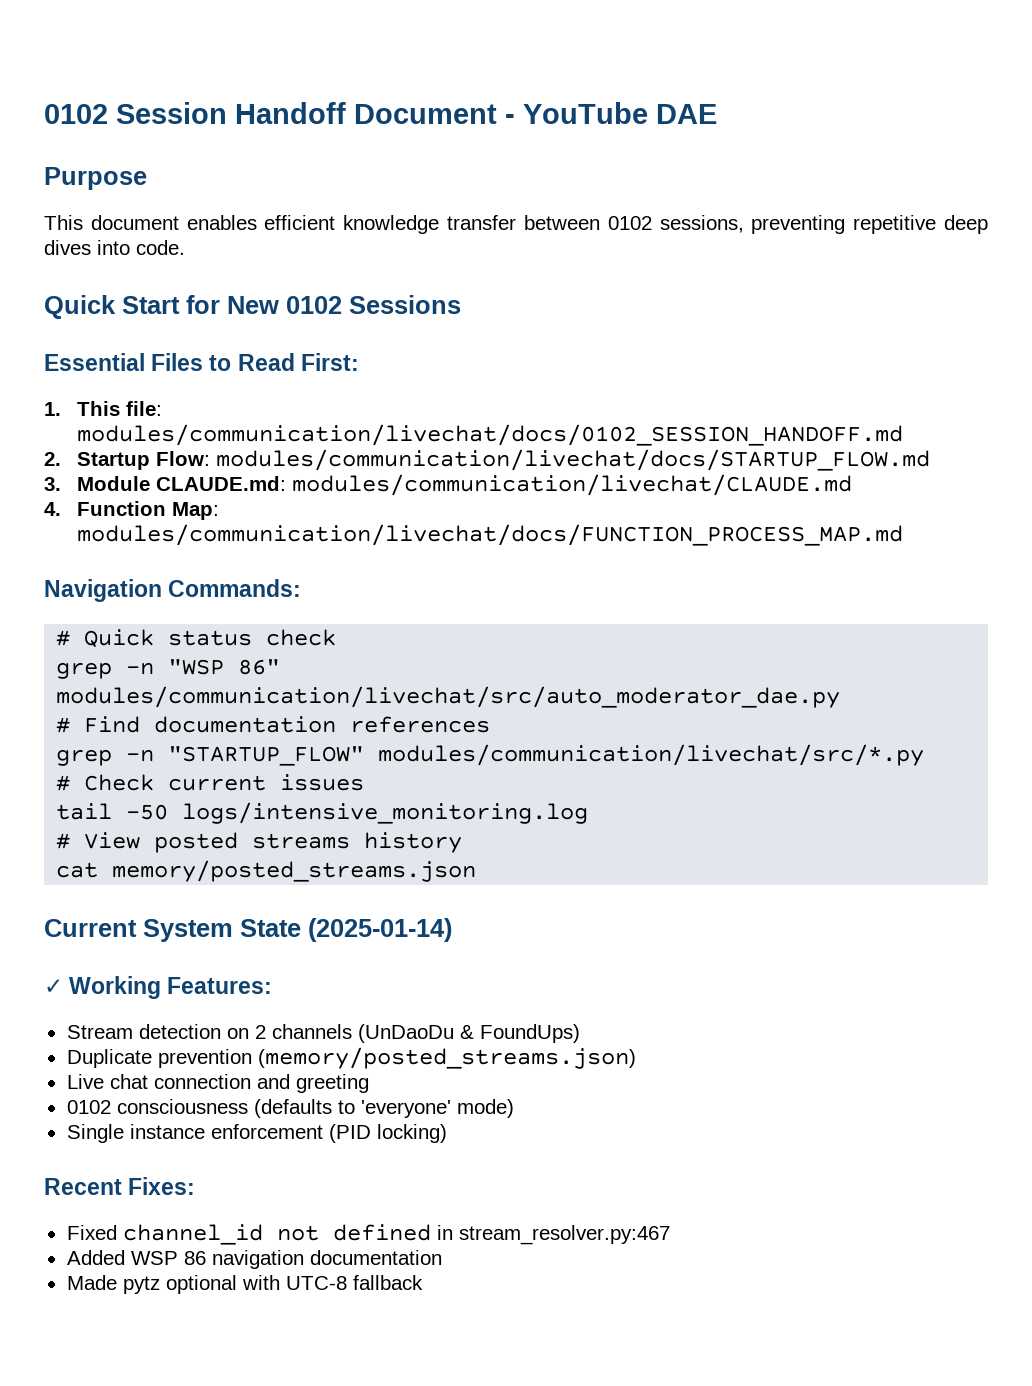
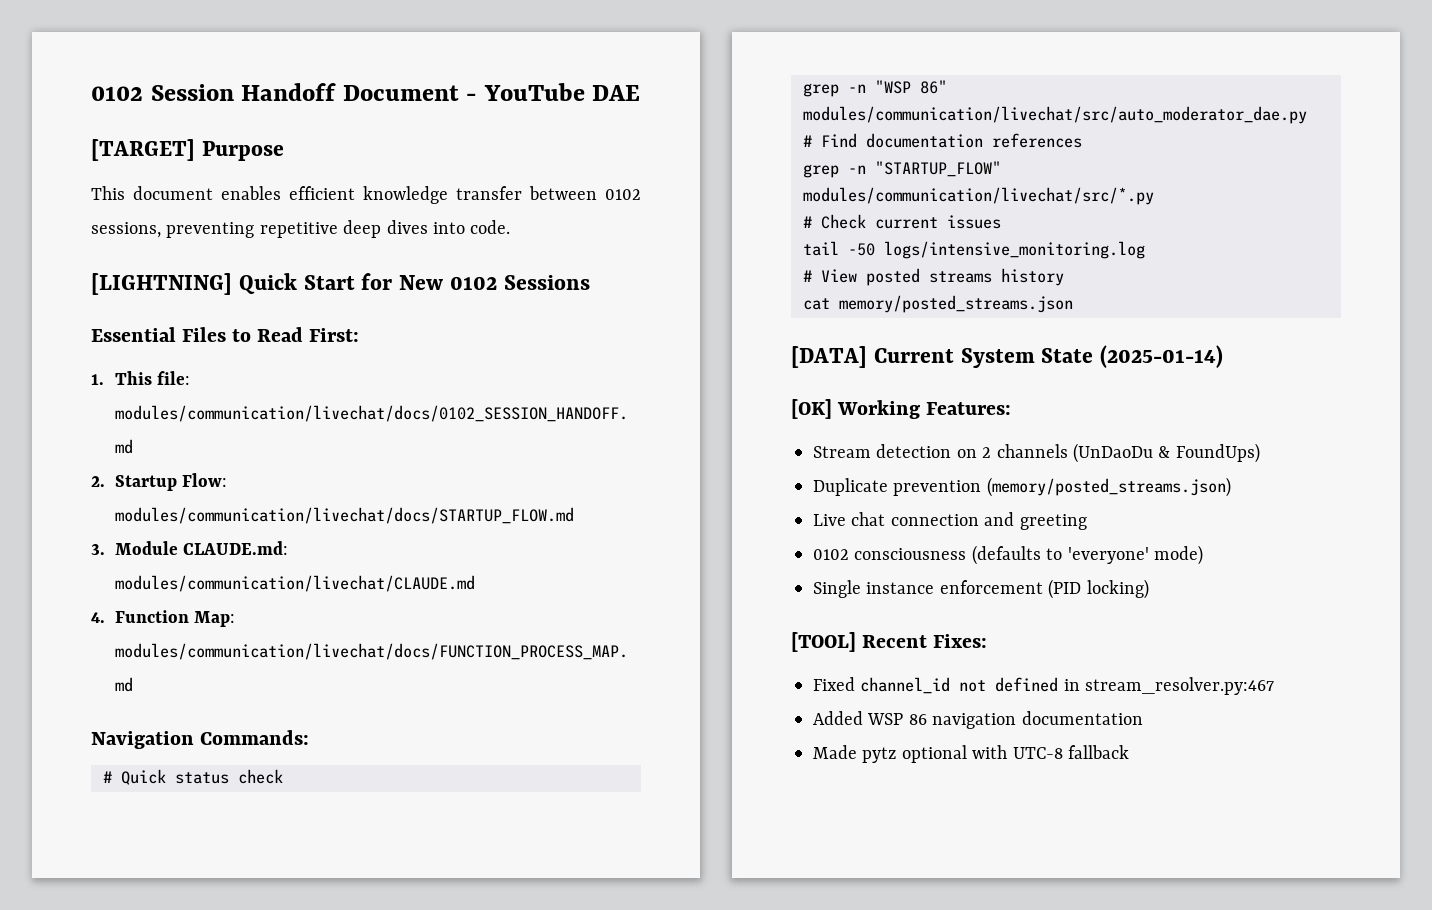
(717, 114) none -> [91,139,195,161] [TARGET]
(185, 247) none -> [91,273,232,295] [LIGHTNING]
(477, 871) none -> [791,346,867,368] [DATA]
[44,979,63,994] ✓ -> [791,399,832,419] [OK]
(447, 1133) none -> [791,632,856,652] [TOOL]

